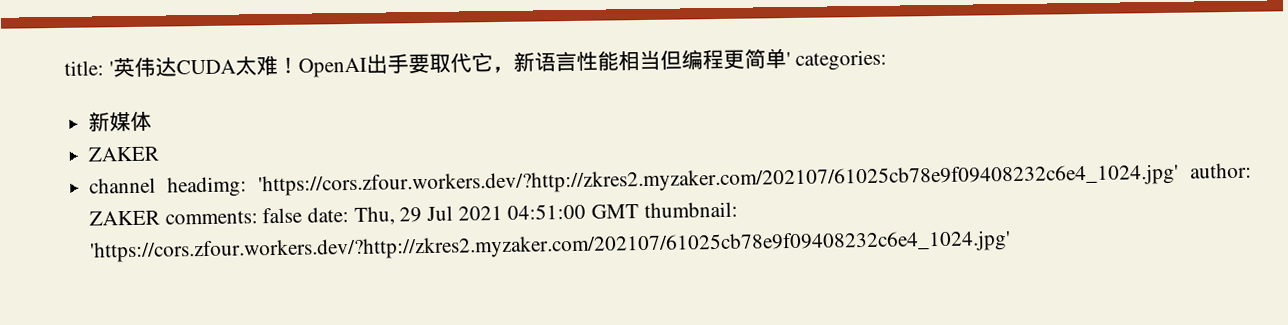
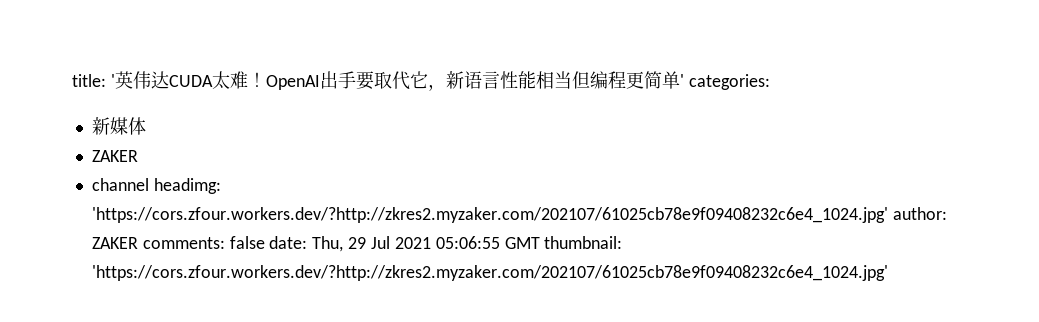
[507,203,587,220] 04:51:00 -> [435,236,500,249] 05:06:55

